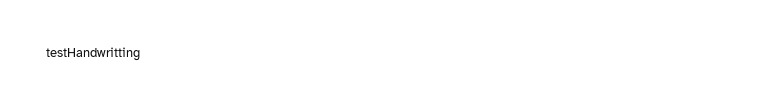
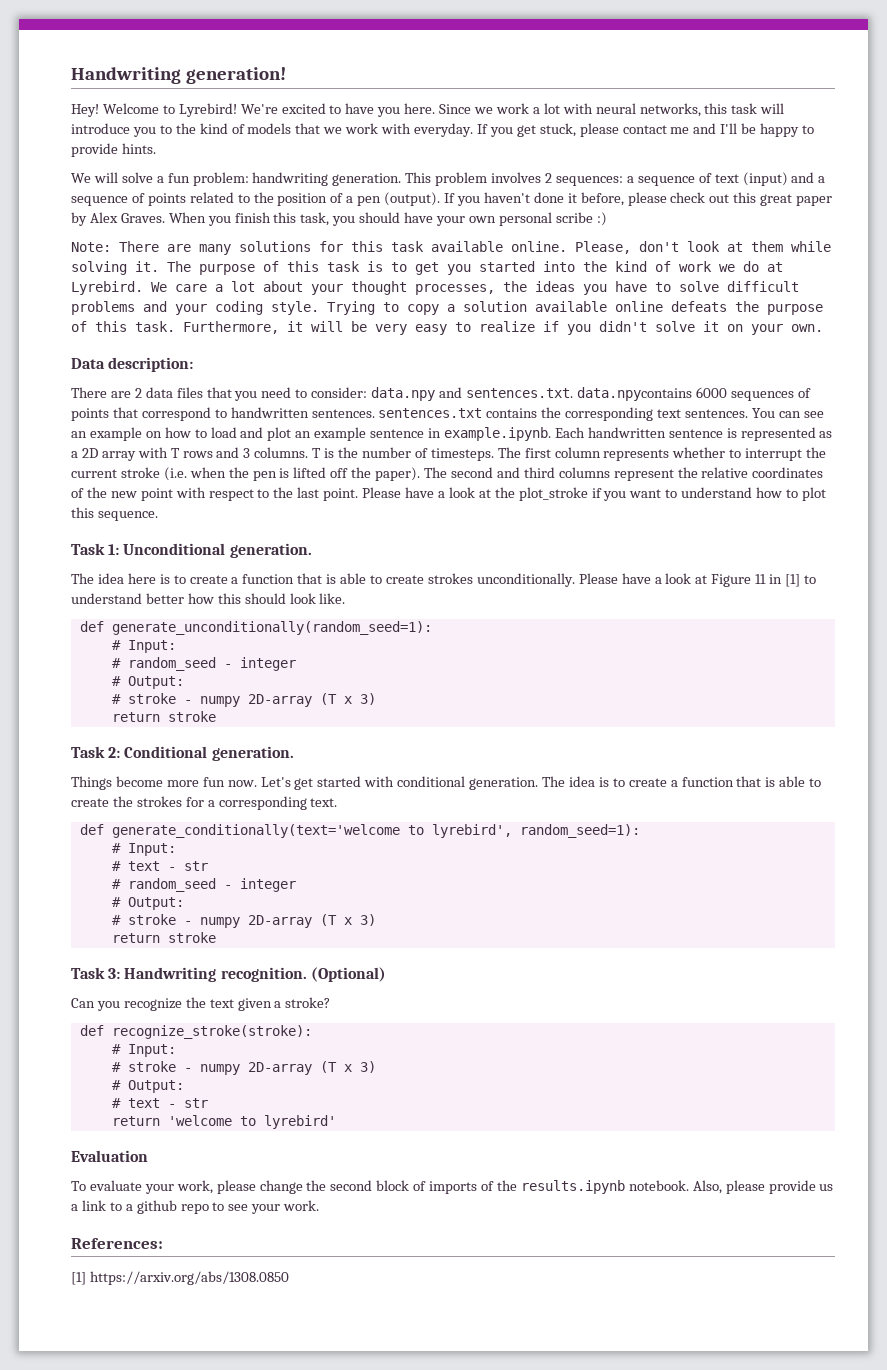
[46,47,140,61] testHandwritting -> [71,67,286,84] [71,103,785,117] [71,123,815,137] [71,143,156,157] [71,172,826,186] [71,192,833,206] [71,212,607,226] [71,241,831,255] [71,261,783,275] [71,281,799,295] [71,301,823,315] [71,321,823,335] [71,357,194,372] [71,387,811,401] [71,407,824,421] [71,427,833,441] [71,447,827,461] [71,467,824,481] [71,487,826,501] [71,507,158,521] [71,543,312,558] [71,573,816,587] [71,593,346,604] [79,621,432,635] [111,640,176,653] [111,657,296,671] [111,676,184,689] [111,693,376,707] [111,711,216,722] [71,746,294,761] [71,776,822,790] [71,796,338,810] [79,824,640,838] [111,843,176,856] [111,861,208,871] [111,878,296,892] [111,897,184,910] [111,914,376,928] [111,932,216,943] [71,967,386,982] [71,997,331,1011] [79,1025,312,1039] [111,1044,176,1057] [111,1061,376,1075] [111,1080,184,1093] [111,1098,208,1108] [111,1115,336,1129] [71,1150,148,1162] [71,1180,834,1194] [71,1200,320,1214] [71,1238,163,1249] [71,1271,289,1285] Handwriting generation! // Hey! Welcome to Lyrebird! We're excited to have you here. Since we work a lot with neural networks, this task will introduce you to the kind of models that we work with everyday. If you get stuck, please contact me and I'll be happy to provide hints. // We will solve a fun problem: handwriting generation. This problem involves 2 sequences: a sequence of text (input) and a sequence of points related to the position of a pen (output). If you haven't done it before, please check out this great paper by Alex Graves. When you finish this task, you should have your own personal scribe :) // Note: There are many solutions for this task available online. Please, don't look at them while solving it. The purpose of this task is to get you started into the kind of work we do at Lyrebird. We care a lot about your thought processes, the ideas you have to solve difficult problems and your coding style. Trying to copy a solution available online defeats the purpose of this task. Furthermore, it will be very easy to realize if you didn't solve it on your own. // Data description: // There are 2 data files that you need to consider: data.npy and sentences.txt. data.npycontains 6000 sequences of points that correspond to handwritten sentences. sentences.txt contains the corresponding text sentences. You can see an example on how to load and plot an example sentence in example.ipynb. Each handwritten sentence is represented as a 2D array with T rows and 3 columns. T is the number of timesteps. The first column represents whether to interrupt the current stroke (i.e. when the pen is lifted off the paper). The second and third columns represent the relative coordinates of the new point with respect to the last point. Please have a look at the plot_stroke if you want to understand how to plot this sequence. // Task 1: Unconditional generation. // The idea here is to create a function that is able to create strokes unconditionally. Please have a look at Figure 11 in [1] to understand better how this should look like. // def generate_unconditionally(random_seed=1): // # Input: // # random_seed - integer // # Output: // # stroke - numpy 2D-array (T x 3) // return stroke // Task 2: Conditional generation. // Things become more fun now. Let's get started with conditional generation. The idea is to create a function that is able to create the strokes for a corresponding text. // def generate_conditionally(text='welcome to lyrebird', random_seed=1): // # Input: // # text - str // # random_seed - integer // # Output: // # stroke - numpy 2D-array (T x 3) // return stroke // Task 3: Handwriting recognition. (Optional) // Can you recognize the text given a stroke? // def recognize_stroke(stroke): // # Input: // # stroke - numpy 2D-array (T x 3) // # Output: // # text - str // return 'welcome to lyrebird' // Evaluation // To evaluate your work, please change the second block of imports of the results.ipynb notebook. Also, please provide us a link to a github repo to see your work. // References: // [1] https://arxiv.org/abs/1308.0850

